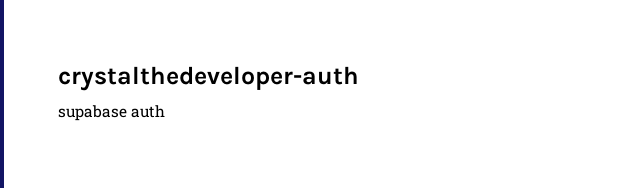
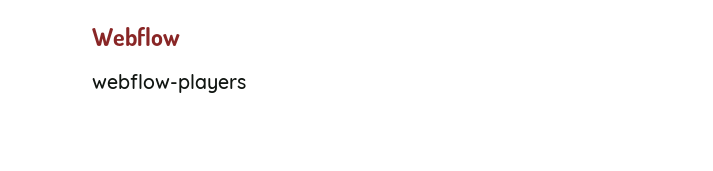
[58,66,359,91] [58,105,166,121] crystalthedeveloper-auth // supabase auth -> [92,27,180,46] [92,74,246,93] Webflow // webflow-players

